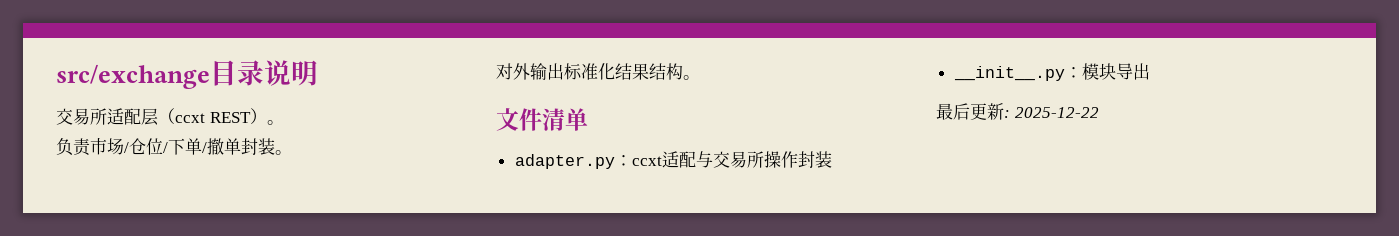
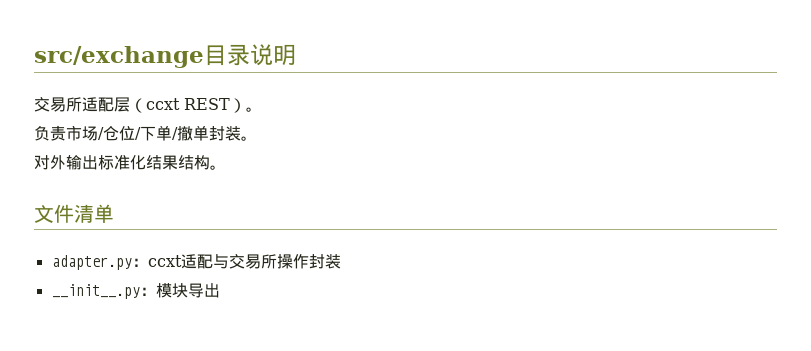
[936,103,1099,120] // 最后更新: 2025-12-22 -> (220, 290) none

